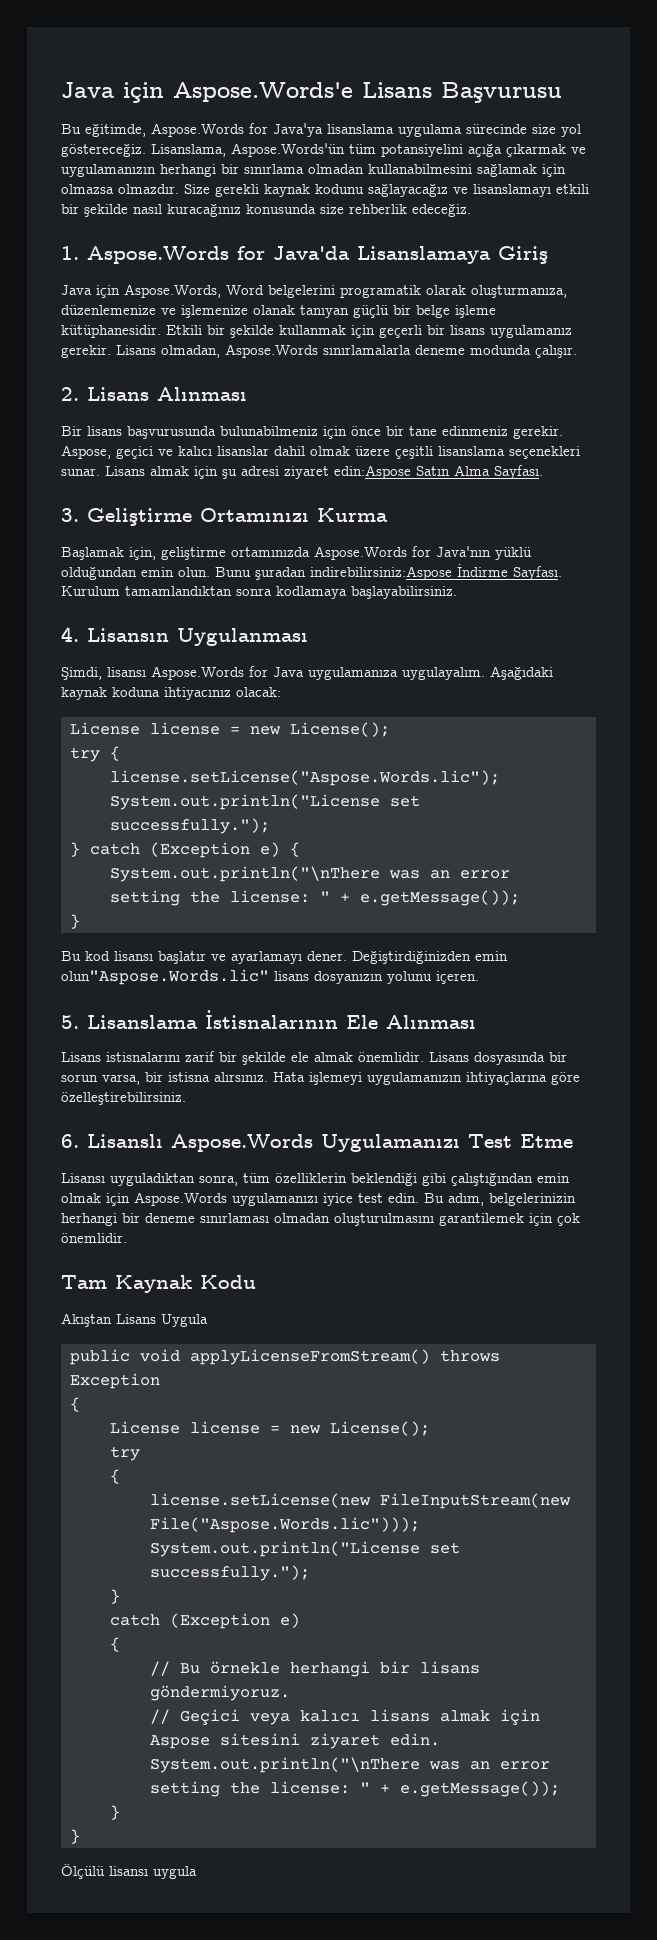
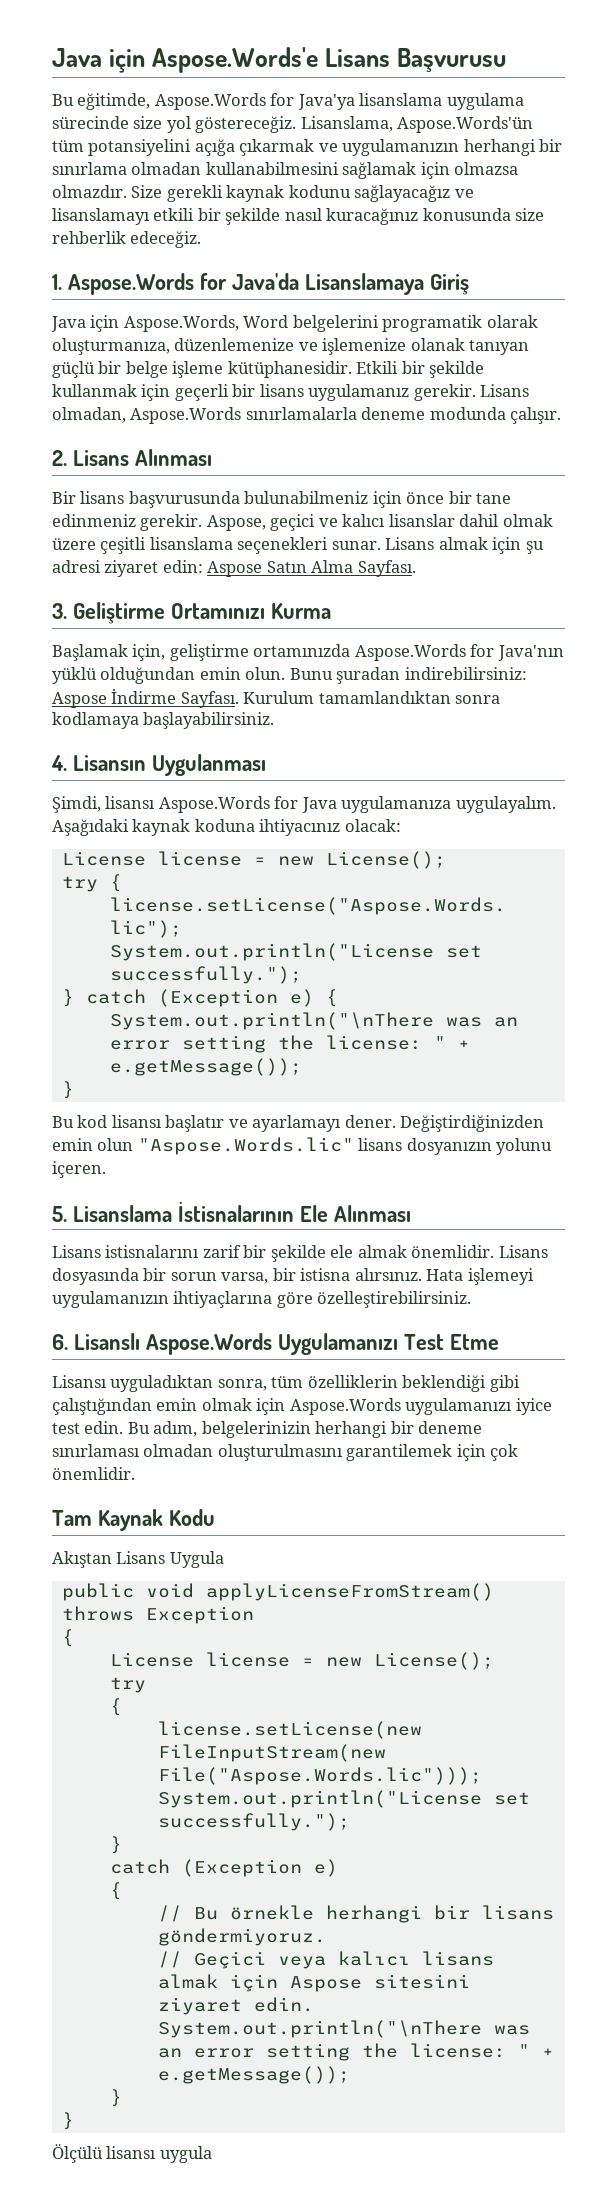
[334,465,411,479] edin:Aspose -> [162,560,263,577] edin: Aspose
[310,566,452,580] indirebilirsiniz:Aspose -> [404,667,527,680] [52,692,107,708] indirebilirsiniz: Aspose
[61,969,269,985] olun"Aspose.Words.lic" -> [97,1137,354,1155] olun "Aspose.Words.lic"

